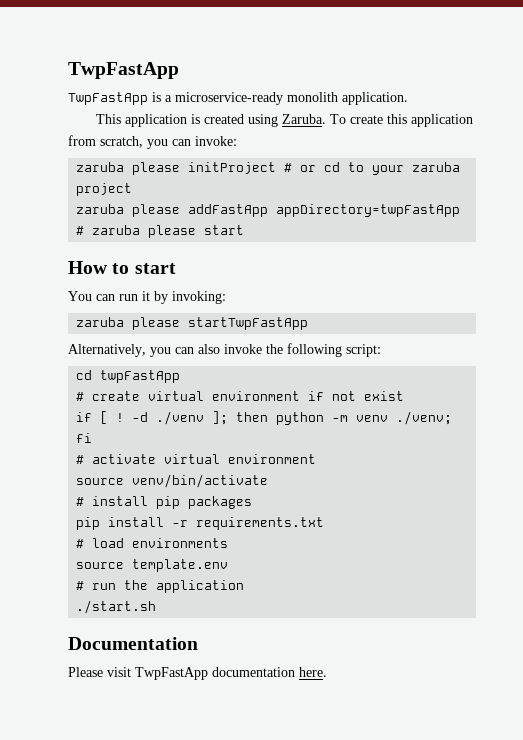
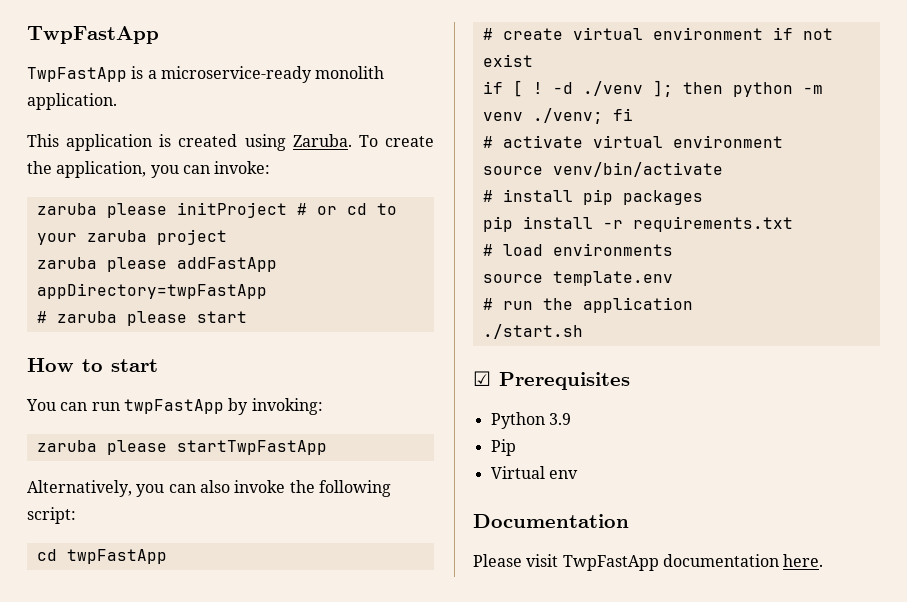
[386,114,473,127] [68,135,143,148] this application from scratch, -> [27,161,147,178] the application,
[142,291,150,301] it -> [123,399,224,414] twpFastApp
(157, 607) none -> [473,371,630,390] [490,412,571,429] [490,439,516,456] [490,466,578,479] // ☑ Prerequisites // Python 3.9 // Pip // Virtual env

